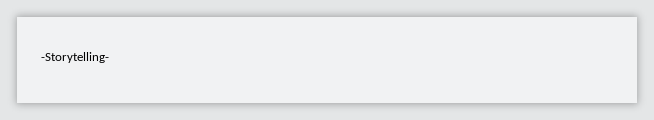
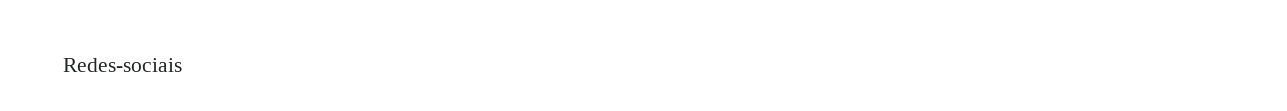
[41,52,109,63] -Storytelling- -> [63,58,182,72] Redes-sociais

